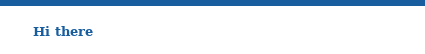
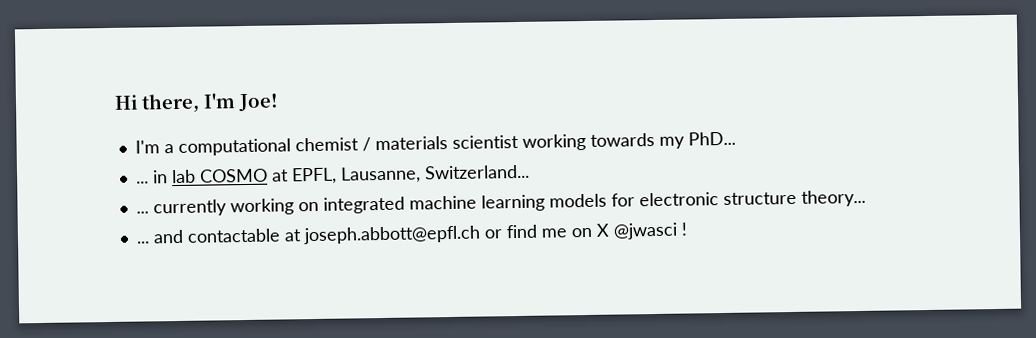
[55,26,93,36] there -> [141,93,279,114] [134,131,736,156] [135,164,530,185] [135,189,866,217] [136,222,687,245] there, I'm Joe! // I'm a computational chemist / materials scientist working towards my PhD... // ... in lab COSMO at EPFL, Lausanne, Switzerland... // ... currently working on integrated machine learning models for electronic structure theory... // ... and contactable at joseph.abbott@epfl.ch or find me on X @jwasci !

